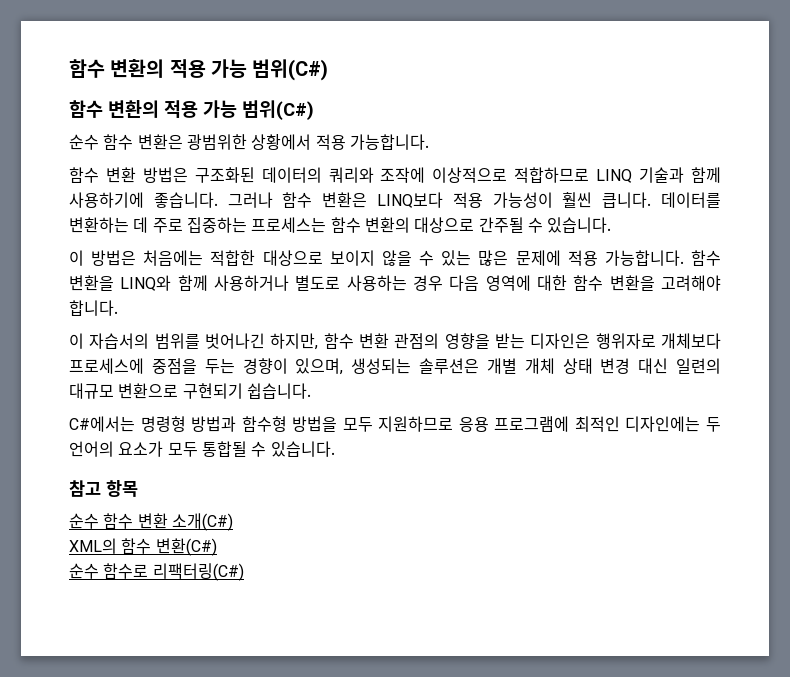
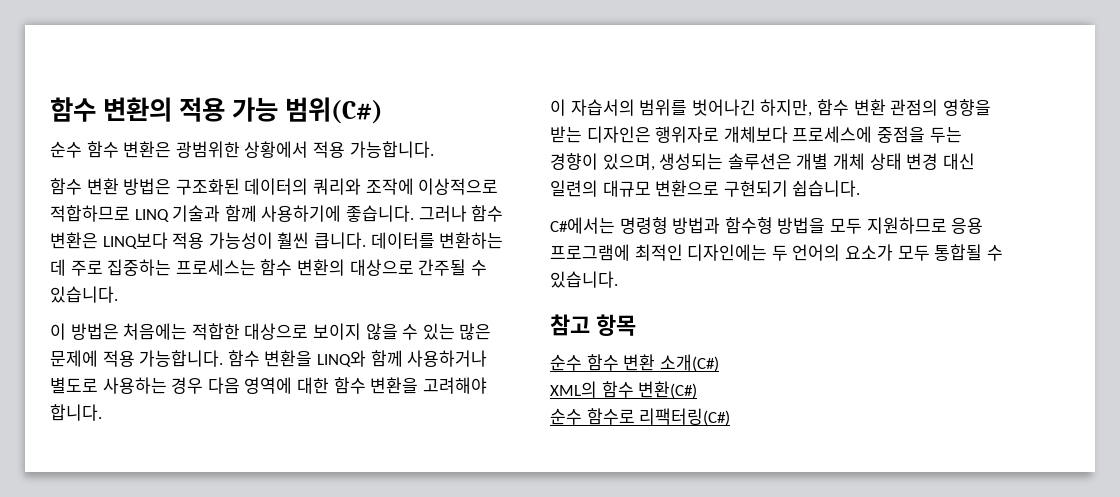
[69,59,329,81] [69,100,314,120] 함수 변환의 적용 가능 범위(C#) // 함수 변환의 적용 가능 범위(C#) -> [50,97,383,124] 함수 변환의 적용 가능 범위(C#)

